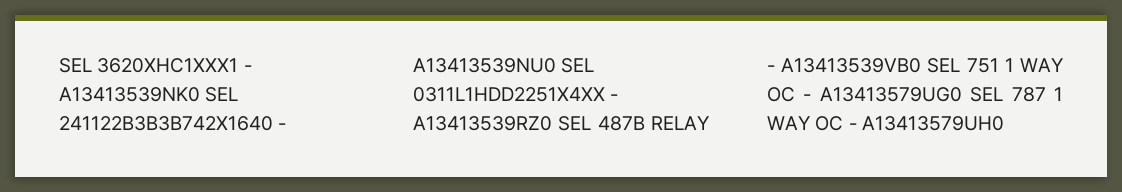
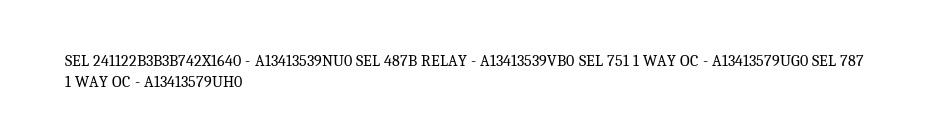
[59,58,252,73] [59,87,239,102] [59,116,287,131] [413,58,595,73] [413,87,619,102] [413,116,552,131] SEL 3620XHC1XXX1 - A13413539NK0 SEL 241122B3B3B742X1640 - A13413539NU0 SEL 0311L1HDD2251X4XX - A13413539RZ0 -> [65,54,352,67] SEL 241122B3B3B742X1640 - A13413539NU0

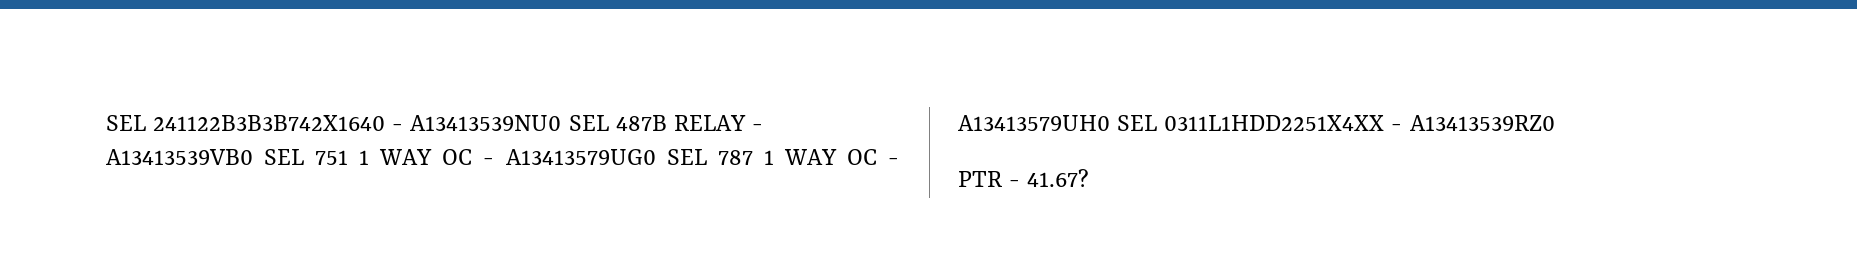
(242, 81) none -> [1117,115,1555,131] [958,169,1090,187] SEL 0311L1HDD2251X4XX - A13413539RZ0 // PTR - 41.67?

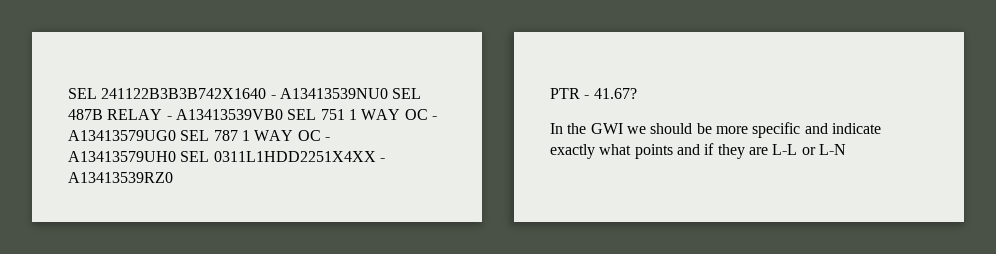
(1090, 178) none -> [550,122,881,138] [550,143,846,159] // In the GWI we should be more specific and indicate exactly what points and if they are L-L or L-N

